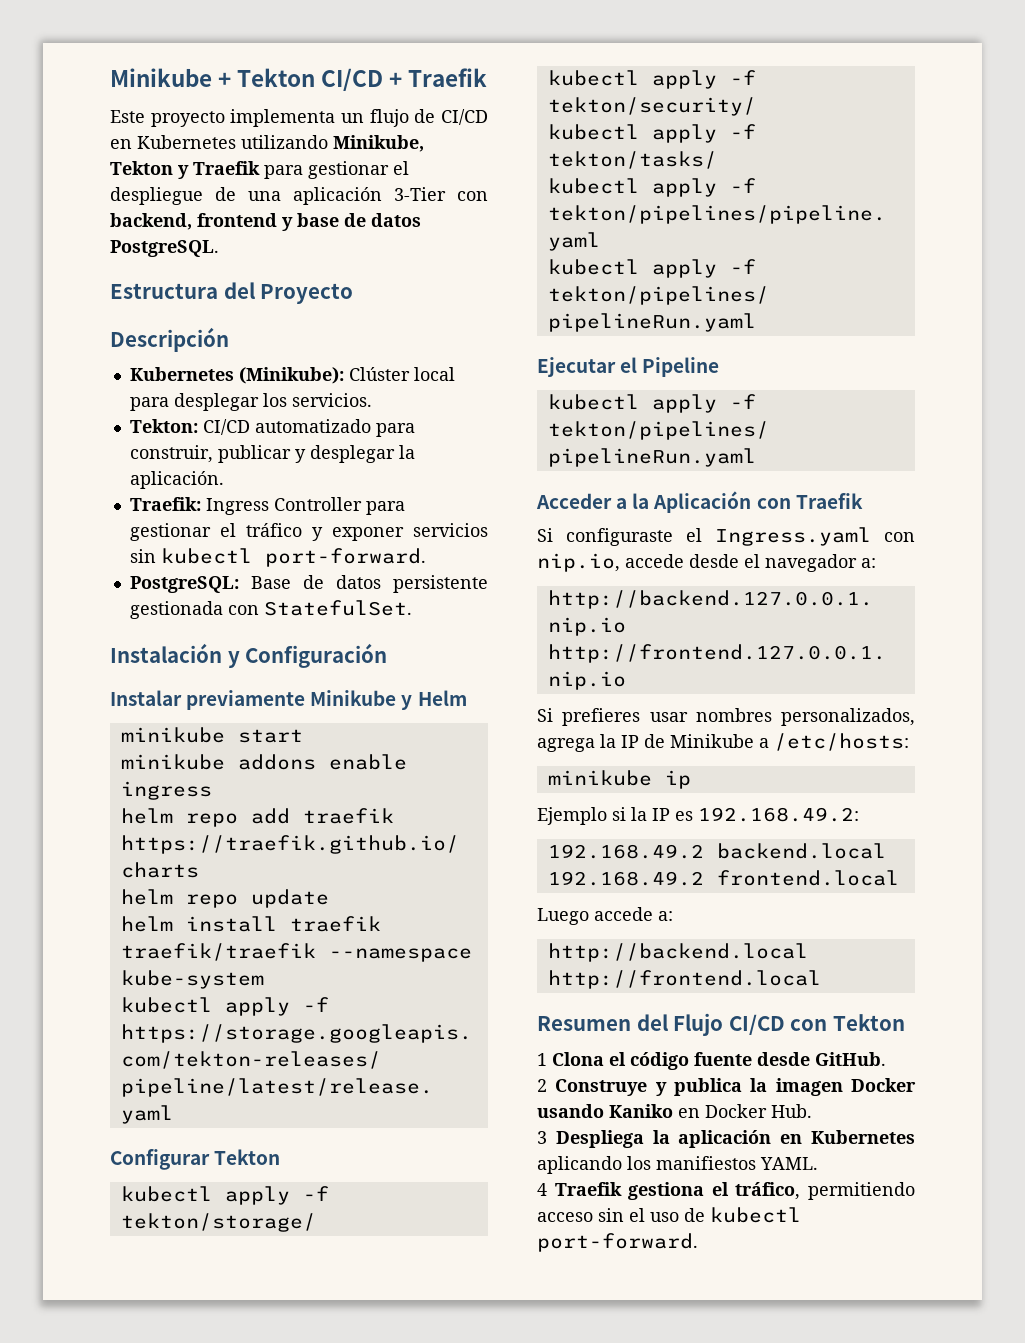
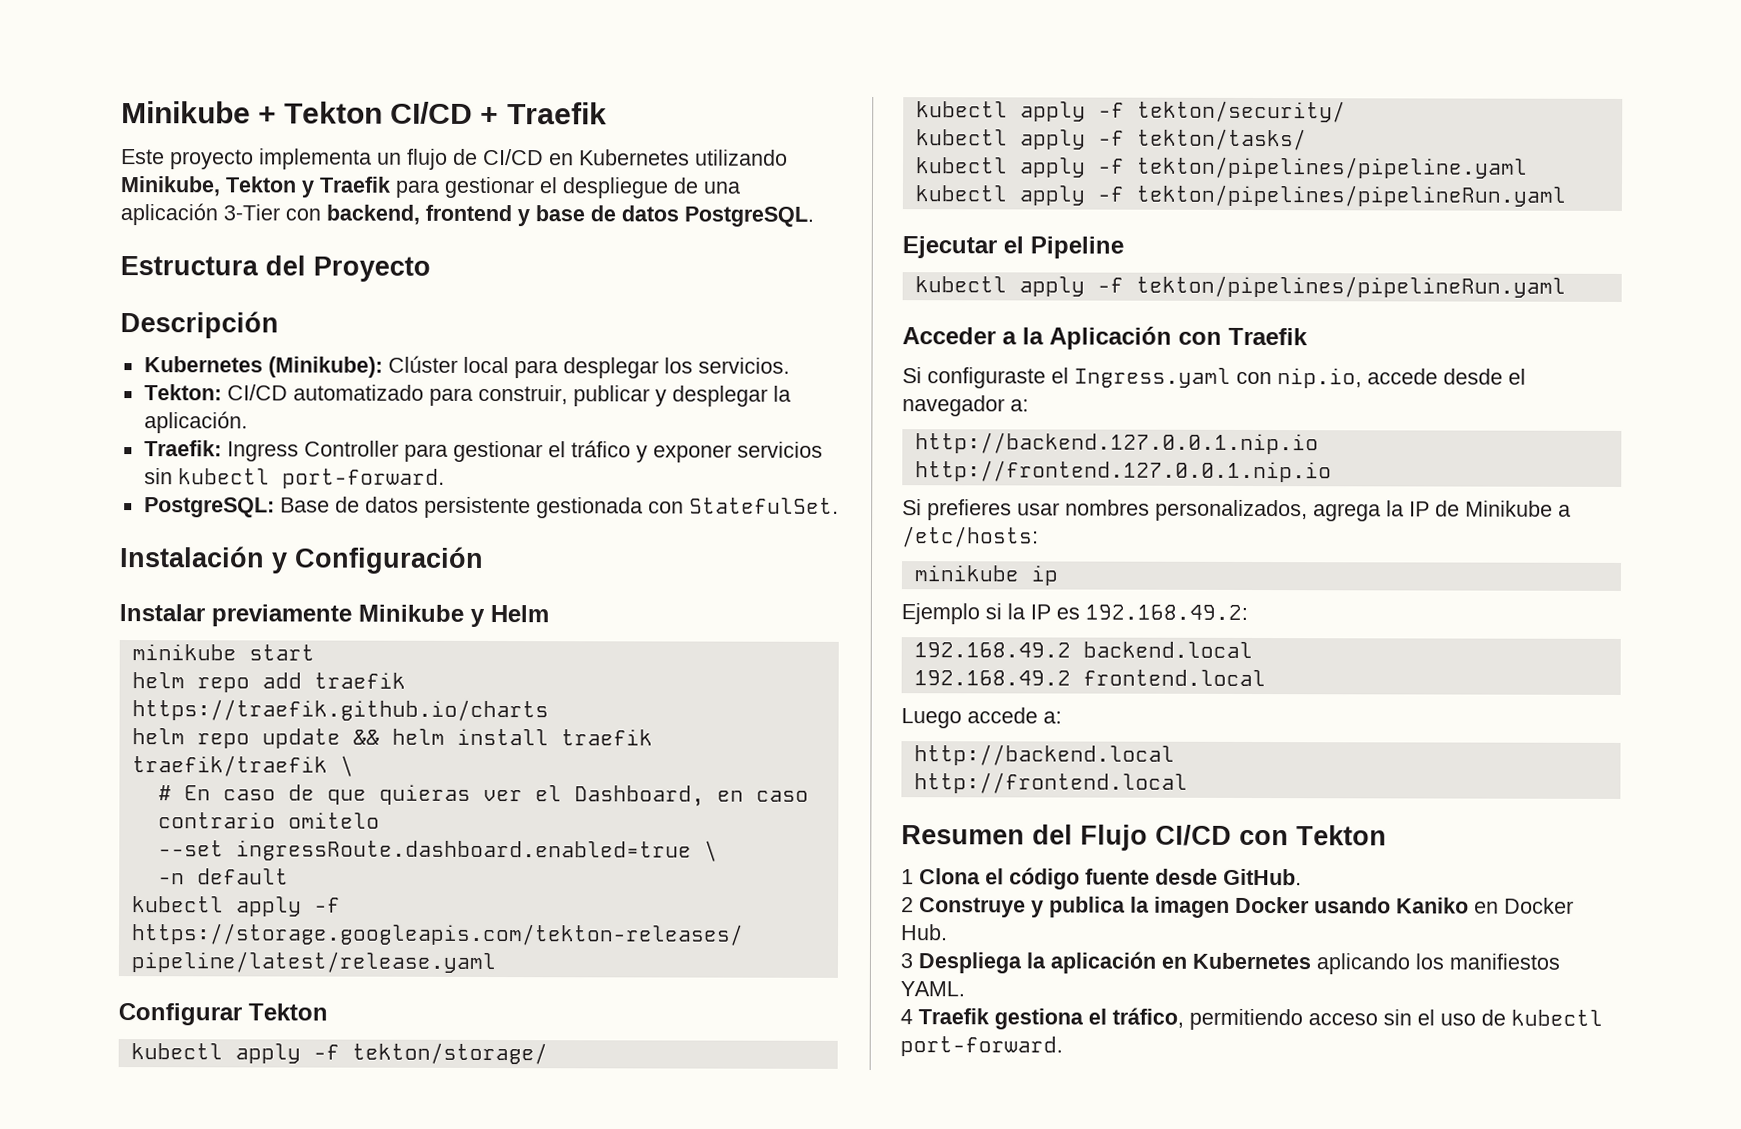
[120,754,407,770] [120,781,212,800] // minikube addons enable ingress -> (315, 652) none
(329, 898) // -> [352,729,380,745] &&
[328,948,472,962] [120,970,264,989] --namespace kube-system -> [339,755,354,777] [157,784,809,807] [157,812,380,829] [157,840,718,862] [157,868,289,885] \ // # En caso de que quieras ver el Dashboard, en caso contrario omitelo // --set ingressRoute.dashboard.enabled=true \ // -n default

